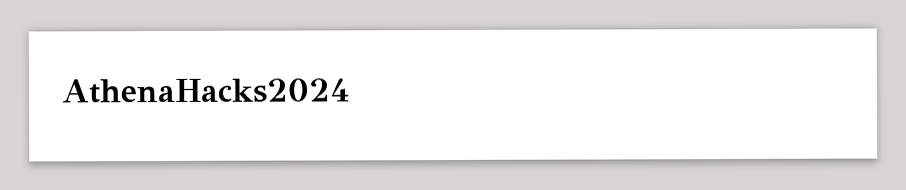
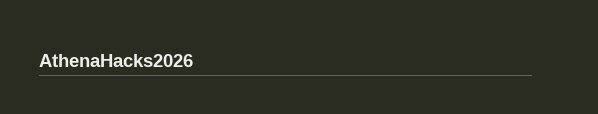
[61,78,351,104] AthenaHacks2024 -> [39,54,193,67] AthenaHacks2026

